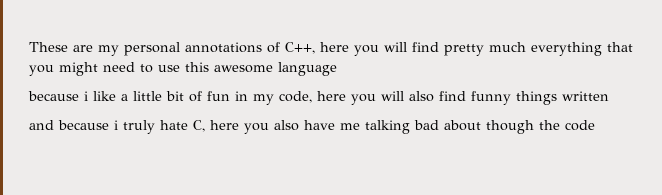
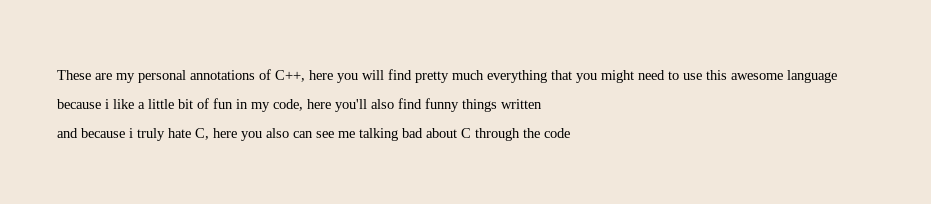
[351,91,404,105] you will -> [335,99,367,112] you'll
[304,120,335,130] have -> [293,131,334,138] can see
[486,120,534,134] though -> [461,128,520,141] C through

